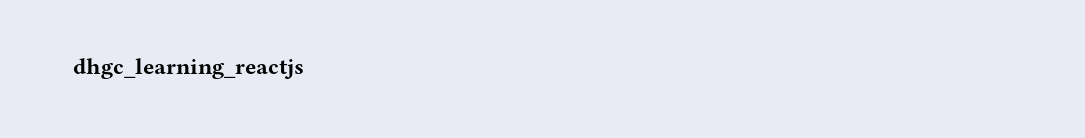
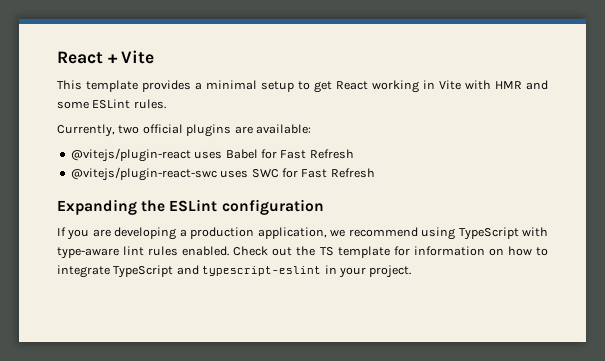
[73,58,304,79] dhgc_learning_reactjs -> [57,50,155,64] [57,80,548,93] [57,99,166,109] [57,124,311,137] [70,148,354,162] [70,167,375,181] [57,199,324,215] [57,227,548,240] [57,246,549,259] [57,265,412,278] React + Vite // This template provides a minimal setup to get React working in Vite with HMR and some ESLint rules. // Currently, two official plugins are available: // @vitejs/plugin-react uses Babel for Fast Refresh // @vitejs/plugin-react-swc uses SWC for Fast Refresh // Expanding the ESLint configuration // If you are developing a production application, we recommend using TypeScript with type-aware lint rules enabled. Check out the TS template for information on how to integrate TypeScript and typescript-eslint in your project.

